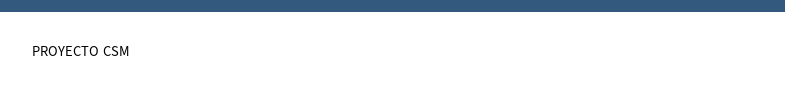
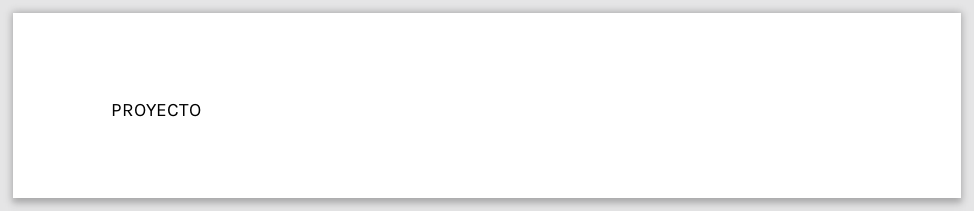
[102,46,130,56] CSM -> (201, 110) none

